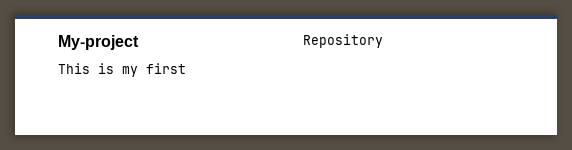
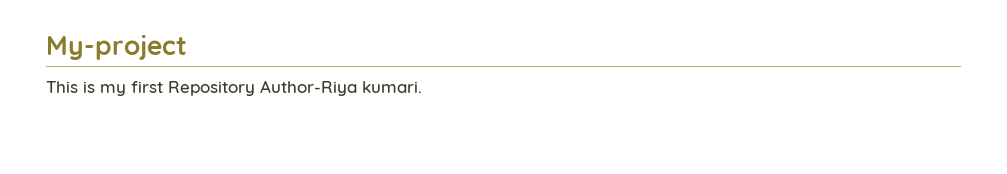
(383, 41) none -> [260,80,422,96] Author-Riya kumari.

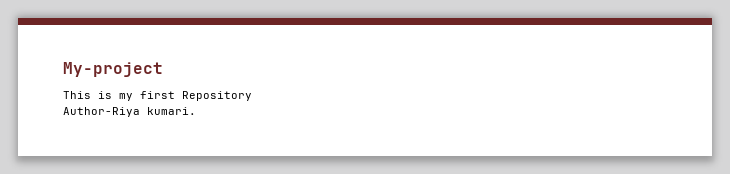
(255, 88) none -> (252, 96) //

